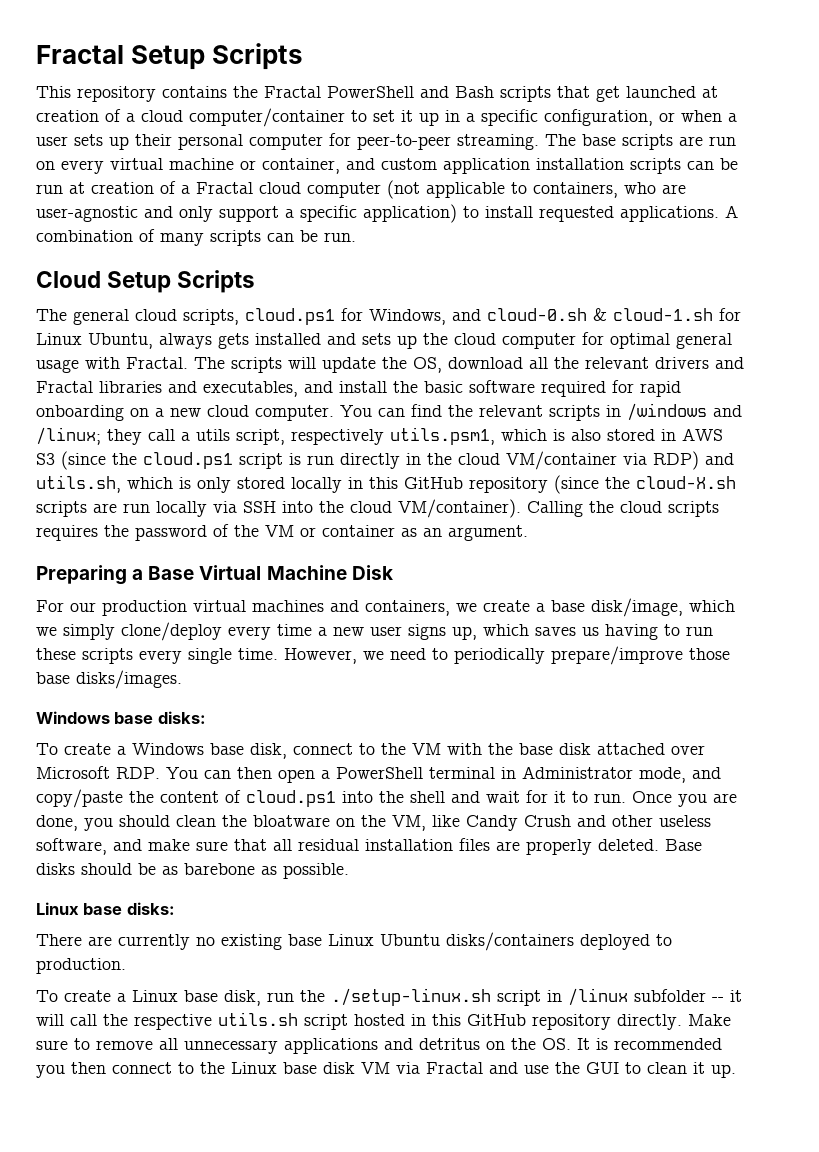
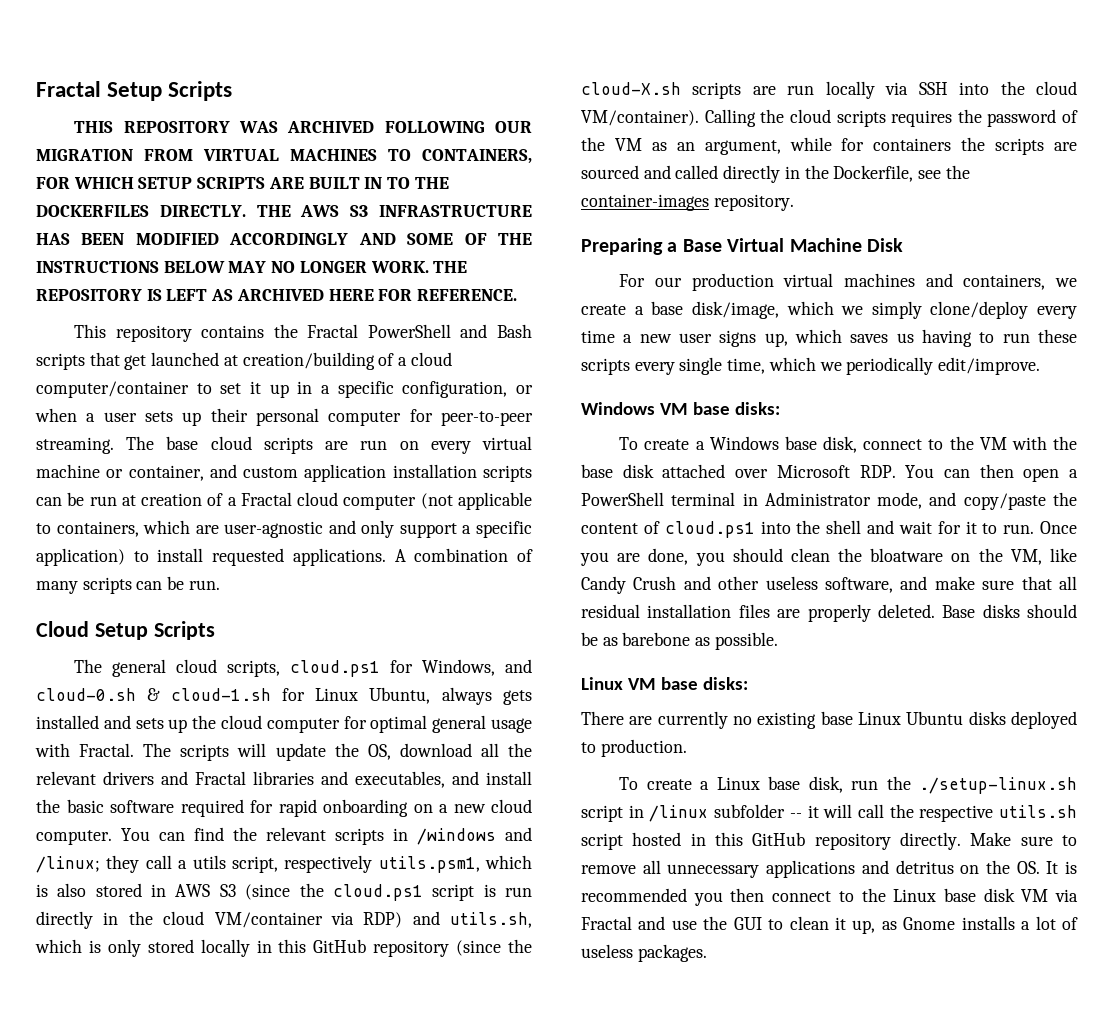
(304, 56) none -> [74,121,532,133] [36,149,532,164] [36,177,449,189] [36,205,532,217] [36,233,532,245] [36,261,468,273] [36,289,518,301] // THIS REPOSITORY WAS ARCHIVED FOLLOWING OUR MIGRATION FROM VIRTUAL MACHINES TO CONTAINERS, FOR WHICH SETUP SCRIPTS ARE BUILT IN TO THE DOCKERFILES DIRECTLY. THE AWS S3 INFRASTRUCTURE HAS BEEN MODIFIED ACCORDINGLY AND SOME OF THE INSTRUCTIONS BELOW MAY NO LONGER WORK. THE REPOSITORY IS LEFT AS ARCHIVED HERE FOR REFERENCE.
[36,110,99,122] creation -> [242,352,375,370] creation/building
(616, 140) none -> [210,436,252,450] cloud
[624,182,656,194] who -> [143,520,191,534] which
[300,525,528,541] or container as an argument. -> [651,137,1077,155] [581,165,970,183] [581,194,794,211] as an argument, while for containers the scripts are sourced and called directly in the Dockerfile, see the container-images repository.
[238,646,730,665] [36,670,182,689] [36,711,110,724] time. However, we need to periodically prepare/improve those base disks/images. // Windows -> [727,357,1041,375] [581,402,688,415] time, which we periodically edit/improve. // Windows VM
(79, 908) none -> [627,678,656,690] VM
[446,932,574,951] disks/containers -> [968,711,1006,725] disks
[711,1064,736,1078] up. -> [852,916,1078,934] [581,944,707,962] up, as Gnome installs a lot of useless packages.

